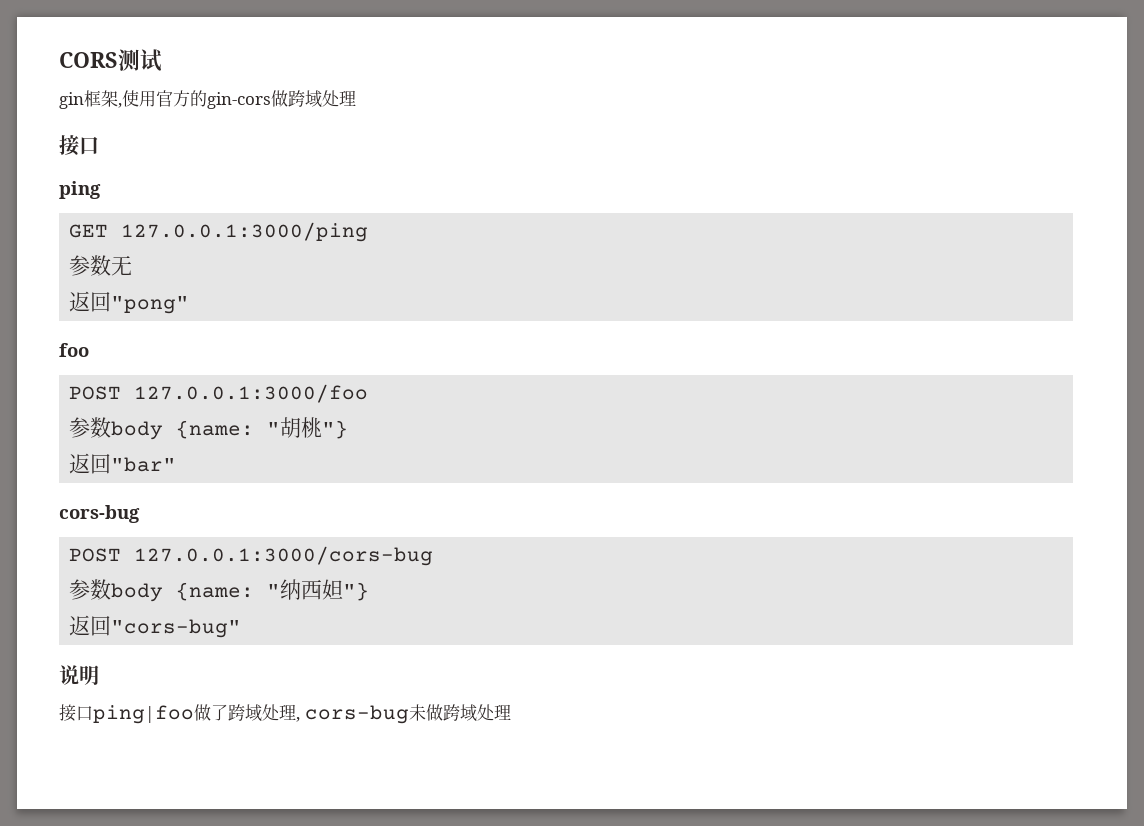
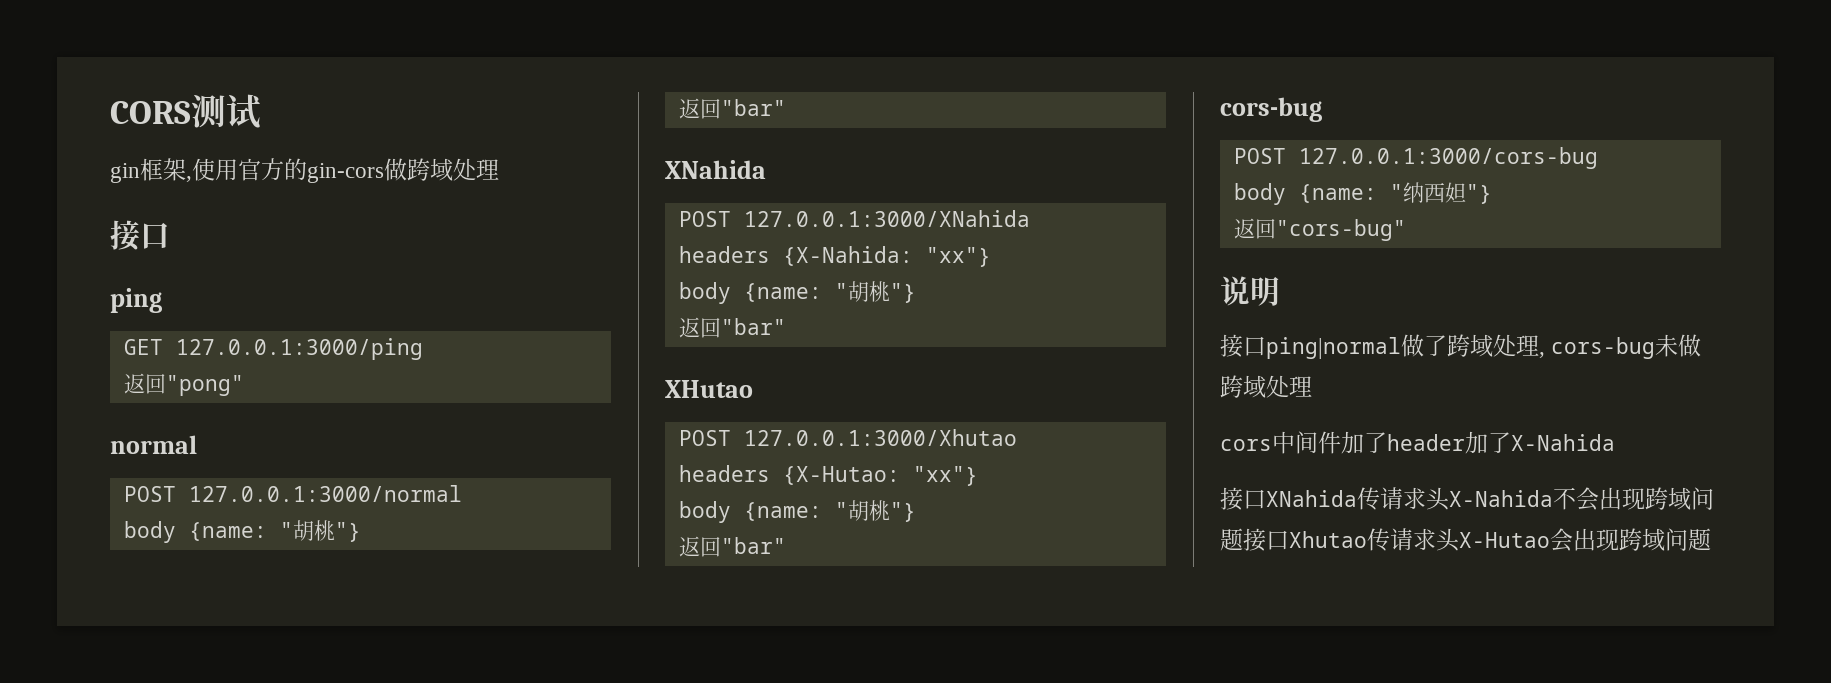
[69,255,133,276] // 参数无 -> (423, 349) none
[59,343,89,357] [69,384,369,403] [69,417,112,438] foo // POST 127.0.0.1:3000/foo // 参数 -> [110,435,197,454] [123,485,462,502] [123,520,361,543] [678,98,786,119] [665,160,766,179] [678,210,1030,227] [678,246,991,267] [678,281,916,304] [678,317,786,338] [665,380,753,398] [678,429,1017,446] [678,465,978,486] normal // POST 127.0.0.1:3000/normal // body {name: "胡桃"} // 返回"bar" // XNahida // POST 127.0.0.1:3000/XNahida // headers {X-Nahida: "xx"} // body {name: "胡桃"} // 返回"bar" // XHutao // POST 127.0.0.1:3000/Xhutao // headers {X-Hutao: "xx"} //
[69,579,112,600] 参数 -> (1598, 158) none
[93,705,194,724] ping|foo -> [1266,337,1401,359] ping|normal
(511, 712) none -> [1220,431,1615,454] [1220,487,1714,511] [1220,528,1711,552] // cors中间件加了header加了X-Nahida // 接口XNahida传请求头X-Nahida不会出现跨域问题接口Xhutao传请求头X-Hutao会出现跨域问题

